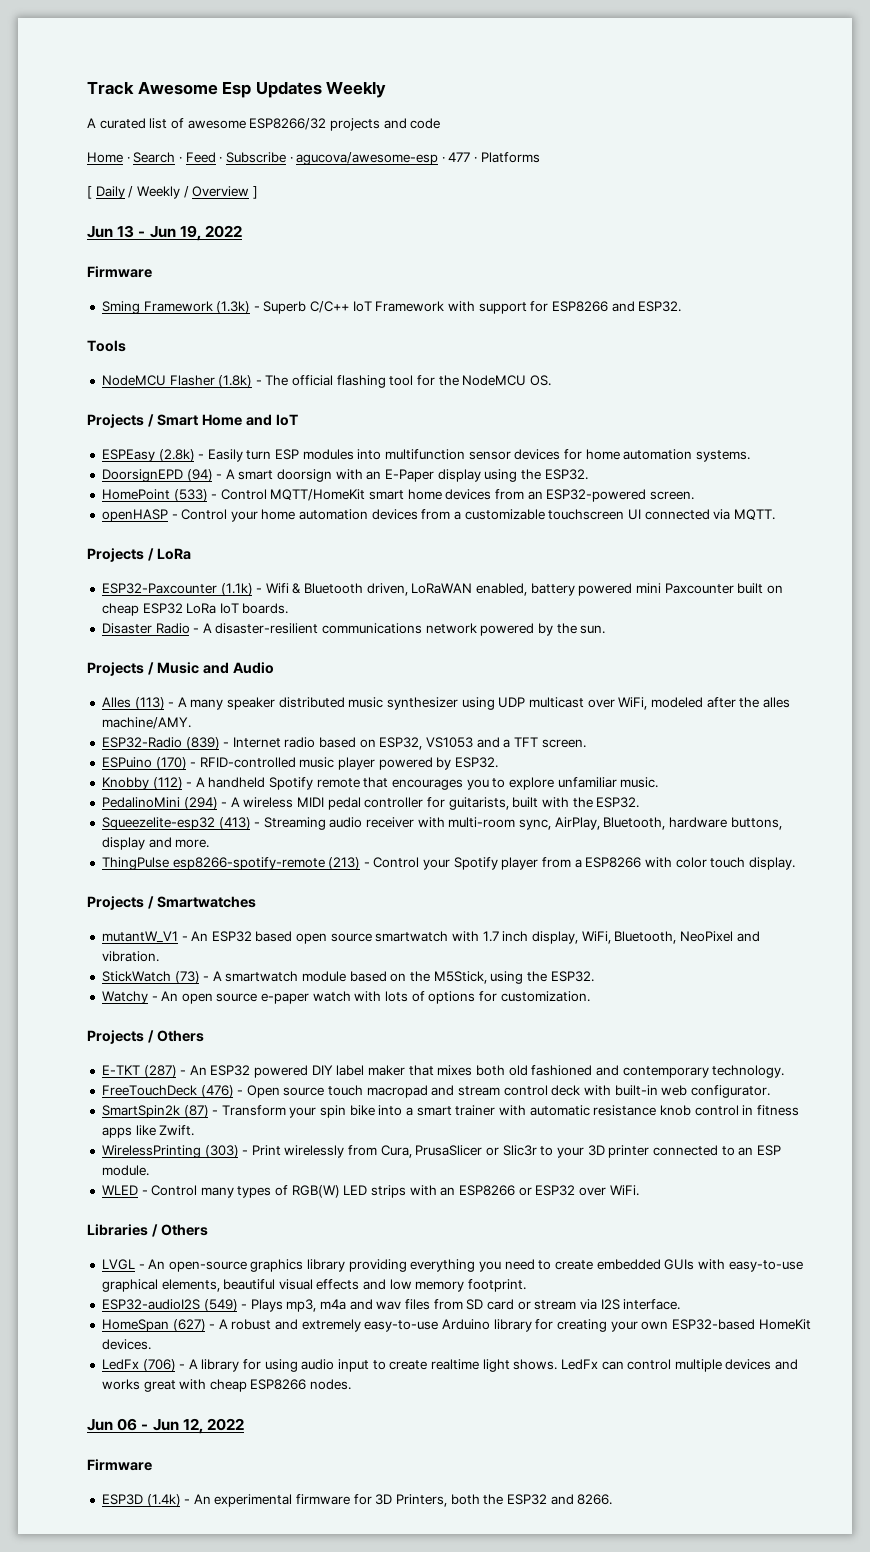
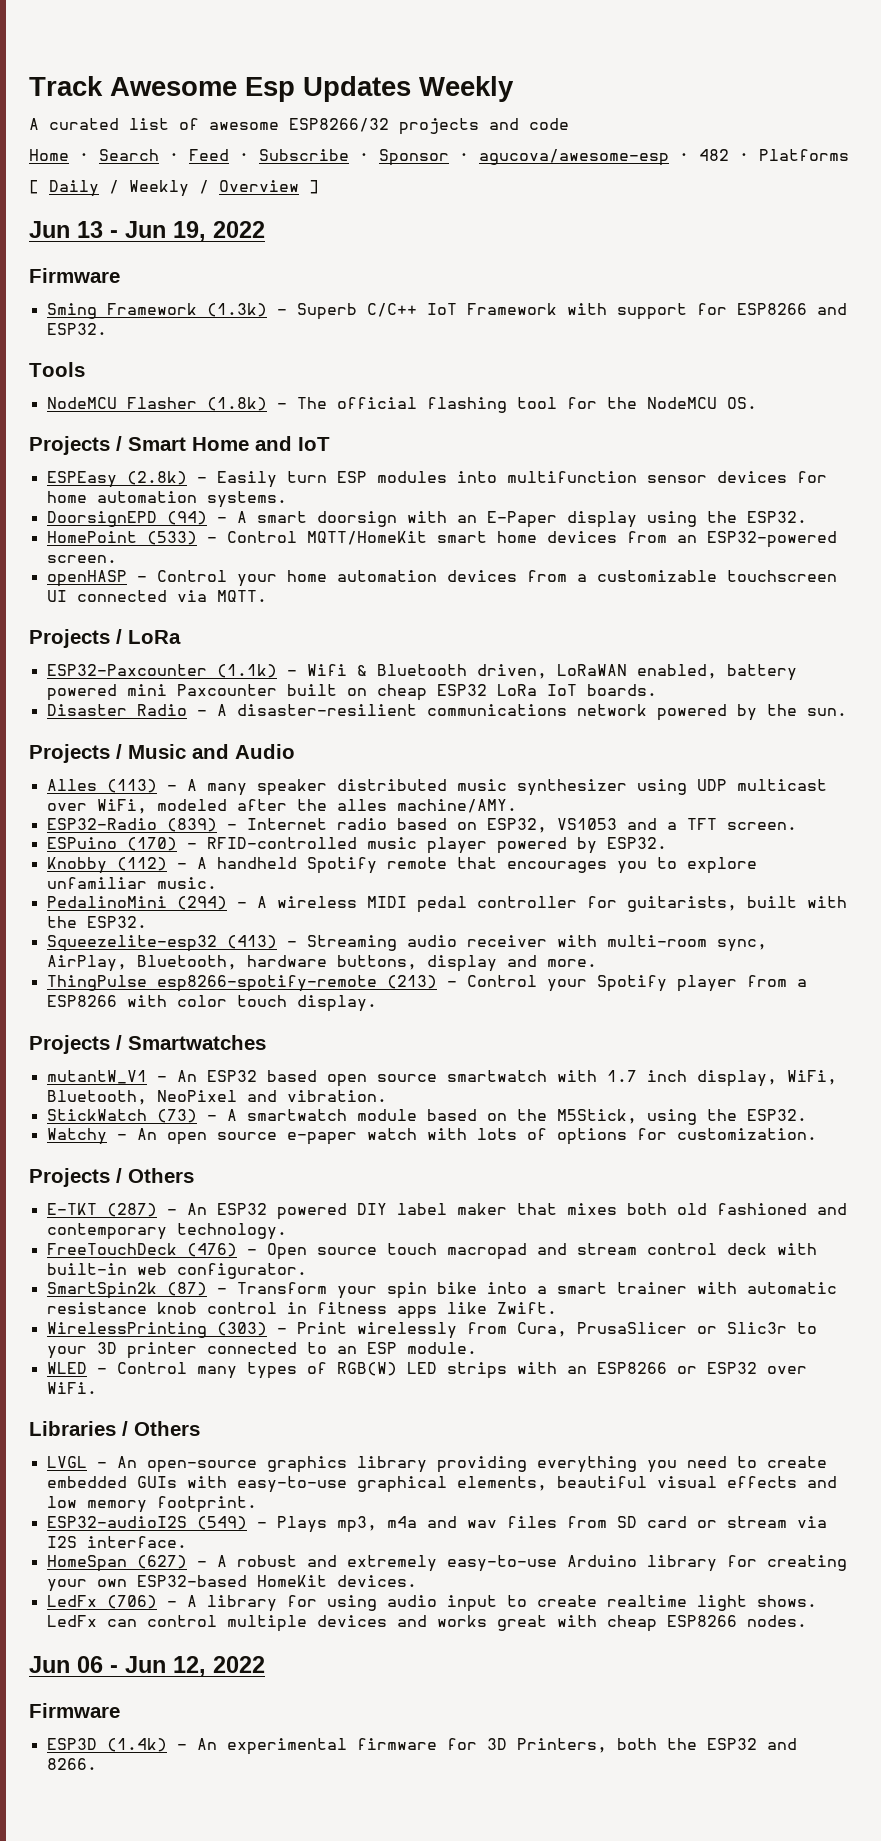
(293, 159) none -> [379,149,469,166] Sponsor ·
[448,152,471,162] 477 -> [699,149,729,161] 482

